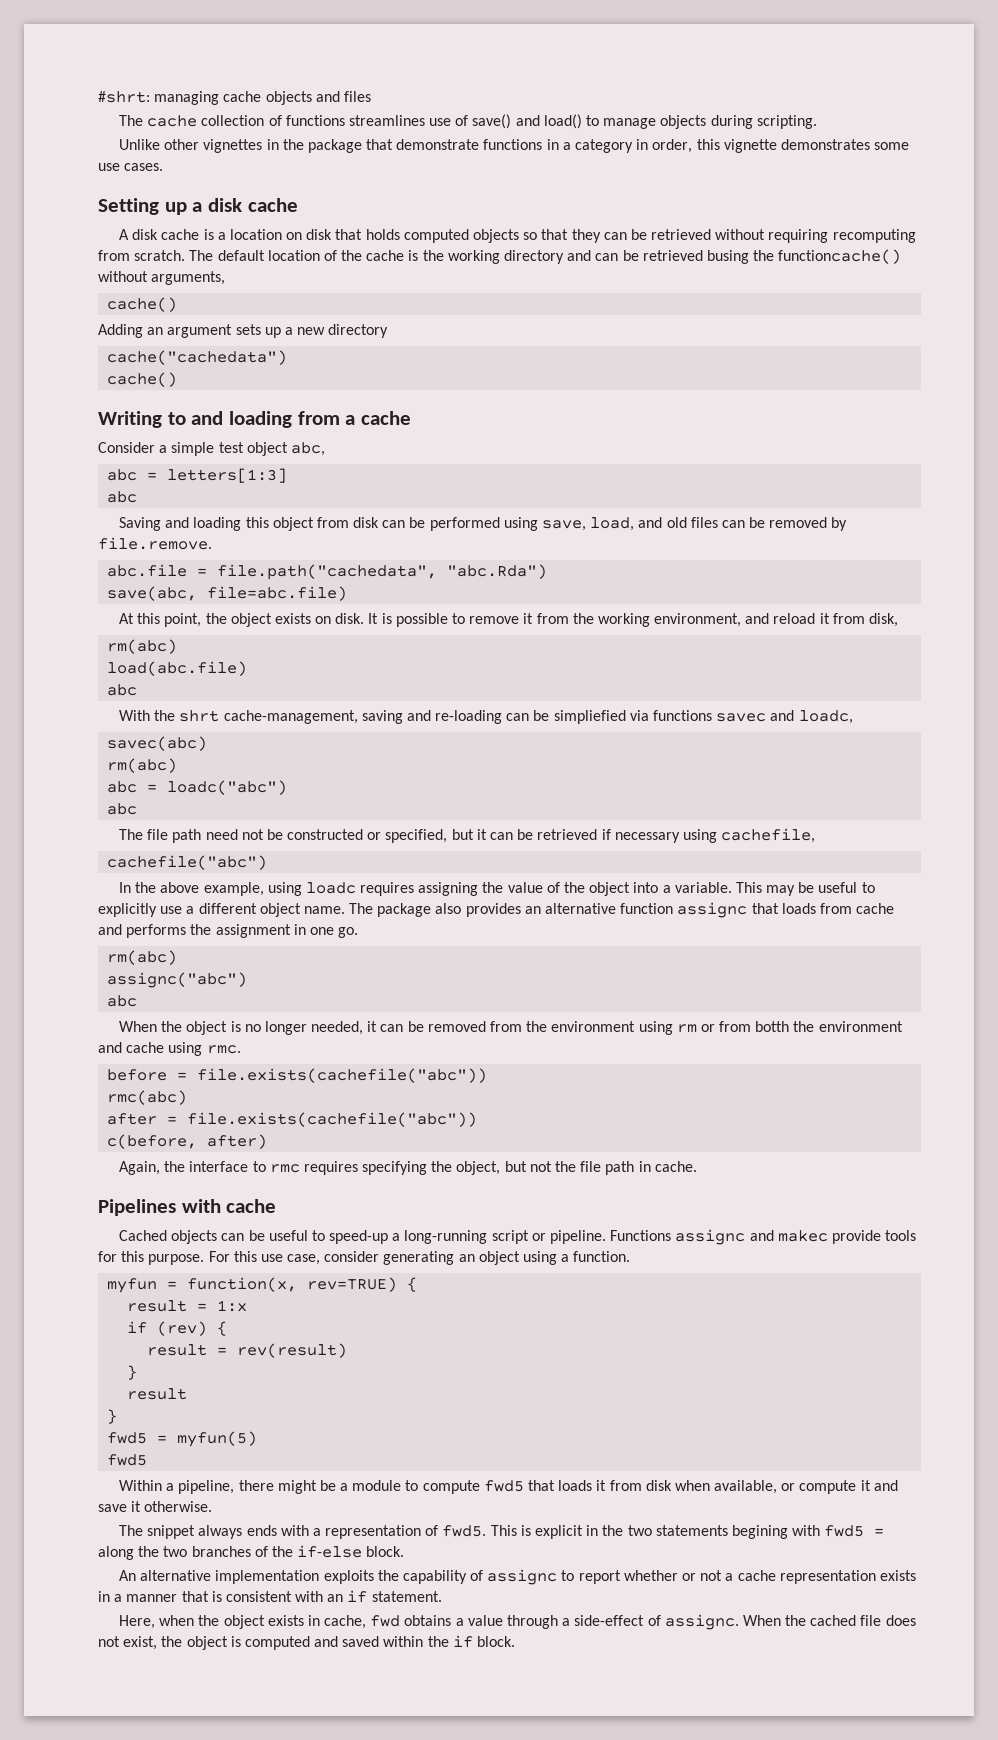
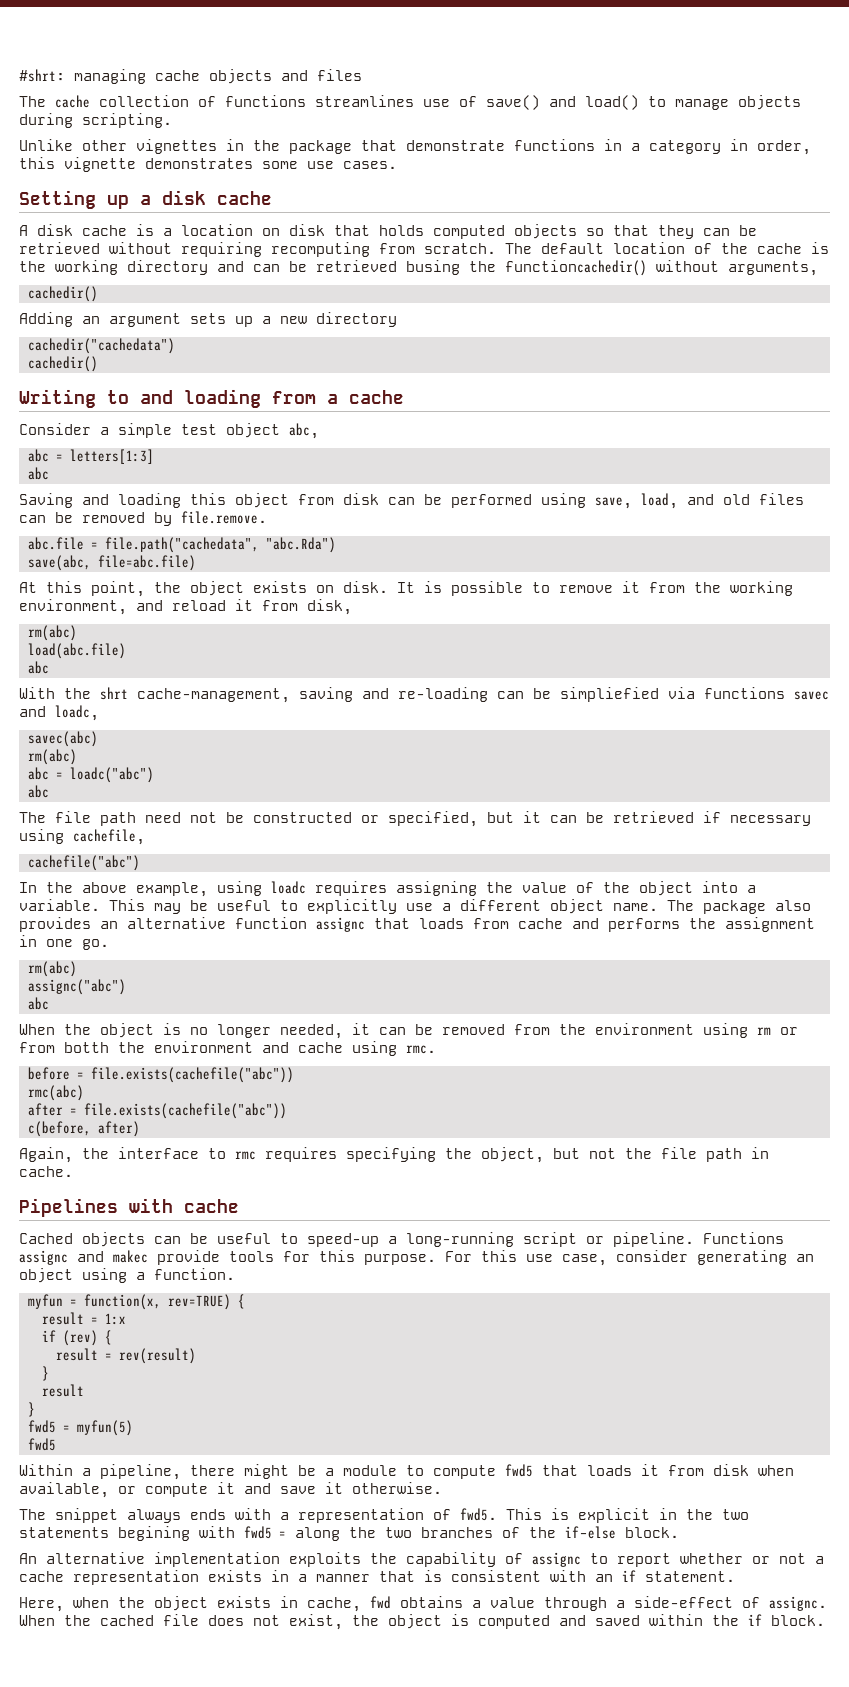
[778,249,902,264] functioncache() -> [505,260,647,276] functioncachedir()
[107,297,178,312] cache() -> [27,286,98,302] cachedir()
[107,350,288,365] [107,372,178,387] cache("cachedata") // cache() -> [27,338,175,354] [27,356,98,372] cachedir("cachedata") // cachedir()

